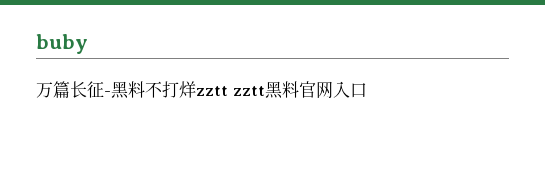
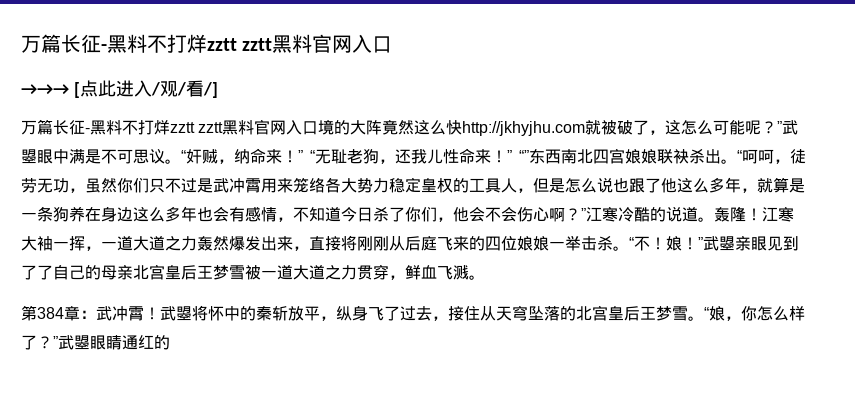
[36,34,88,54] buby -> [21,34,393,53] [21,80,218,98] 万篇长征-黑料不打烊zztt zztt黑料官网入口 // →→→ [点此进入/观/看/]
(367, 90) none -> [318,119,799,136] [21,148,806,164] [21,177,805,193] [21,206,794,222] [21,235,799,251] [21,264,485,280] [21,305,805,321] [21,335,170,350] 境的大阵竟然这么快http://jkhyjhu.com就被破了，这怎么可能呢？”武曌眼中满是不可思议。“奸贼，纳命来！” “无耻老狗，还我儿性命来！” “”东西南北四宫娘娘联袂杀出。“呵呵，徒劳无功，虽然你们只不过是武冲霄用来笼络各大势力稳定皇权的工具人，但是怎么说也跟了他这么多年，就算是一条狗养在身边这么多年也会有感情，不知道今日杀了你们，他会不会伤心啊？”江寒冷酷的说道。轰隆！江寒大袖一挥，一道大道之力轰然爆发出来，直接将刚刚从后庭飞来的四位娘娘一举击杀。“不！娘！”武曌亲眼见到了了自己的母亲北宫皇后王梦雪被一道大道之力贯穿，鲜血飞溅。 // 第384章：武冲霄！武曌将怀中的秦斩放平，纵身飞了过去，接住从天穹坠落的北宫皇后王梦雪。“娘，你怎么样了？”武曌眼睛通红的

